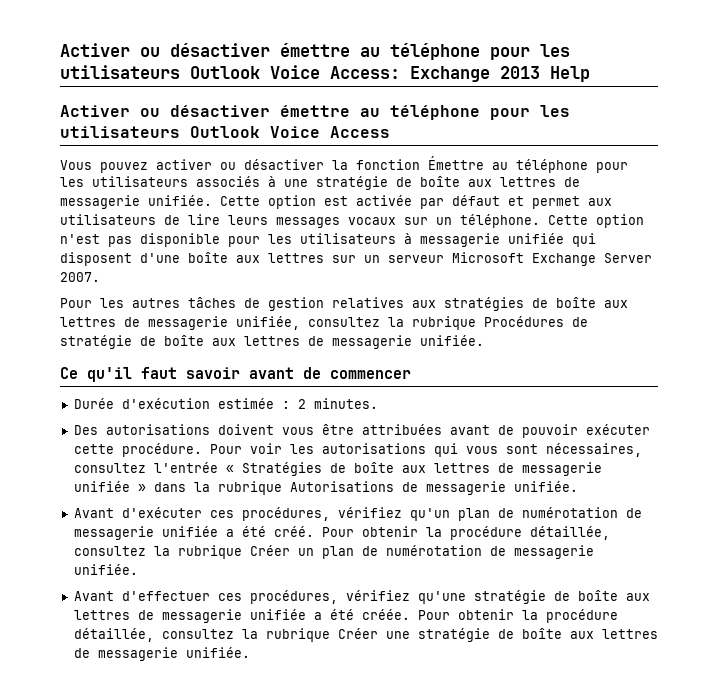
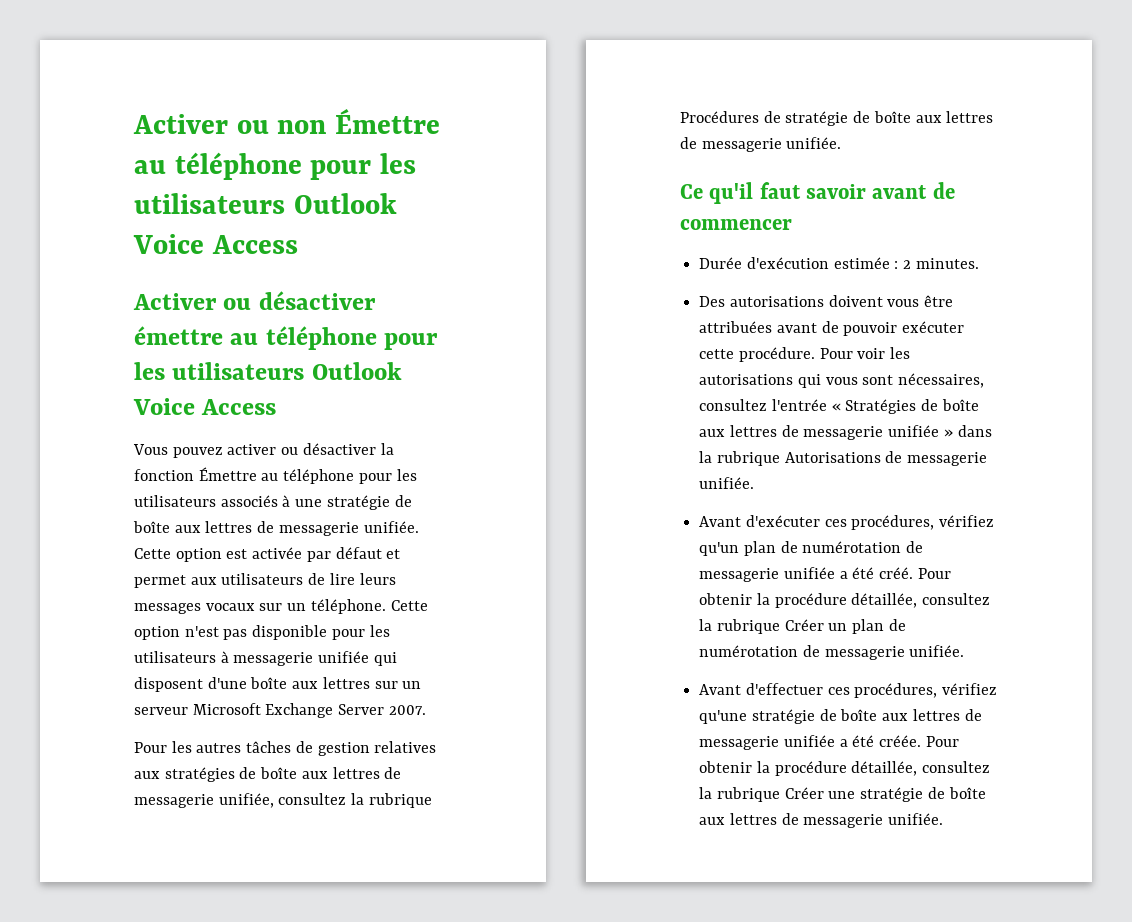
[60,43,570,60] [60,65,590,82] Activer ou désactiver émettre au téléphone pour les utilisateurs Outlook Voice Access: Exchange 2013 Help -> [133,109,440,134] [134,152,416,180] [134,193,397,214] [133,234,298,254] Activer ou non Émettre au téléphone pour les utilisateurs Outlook Voice Access

